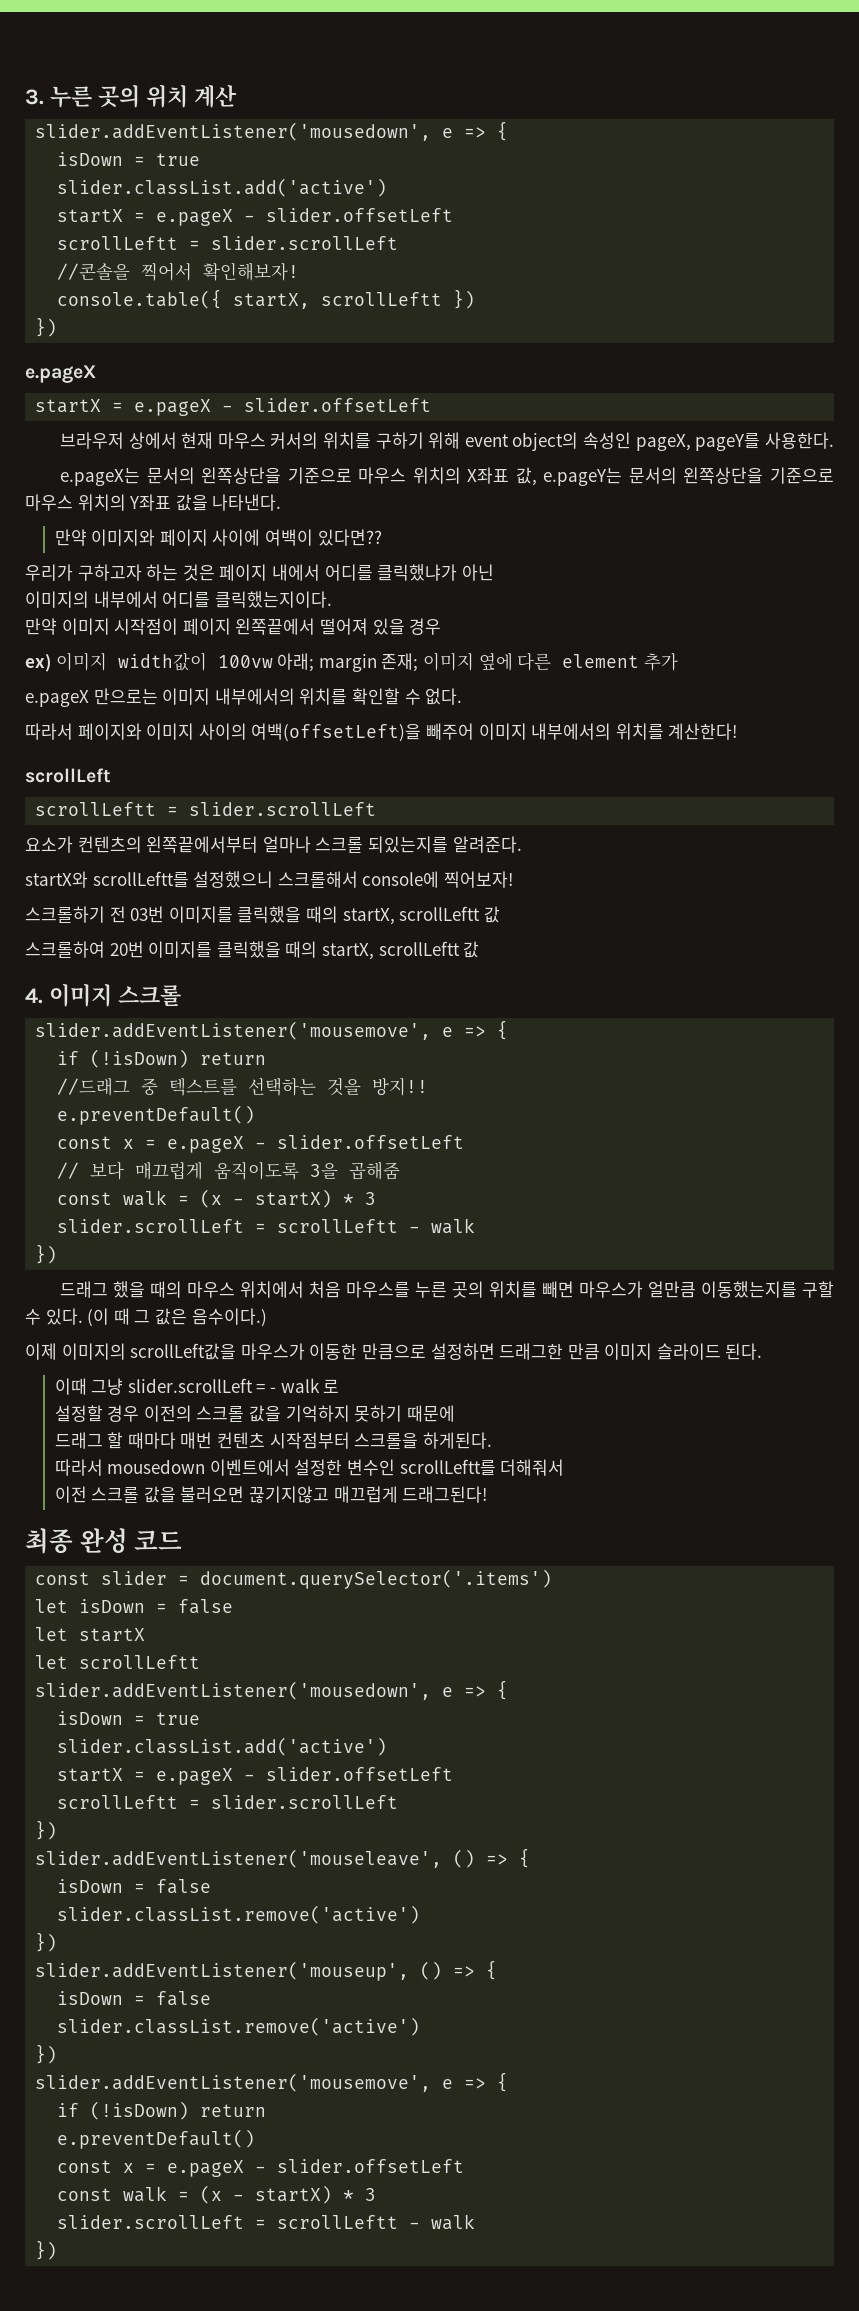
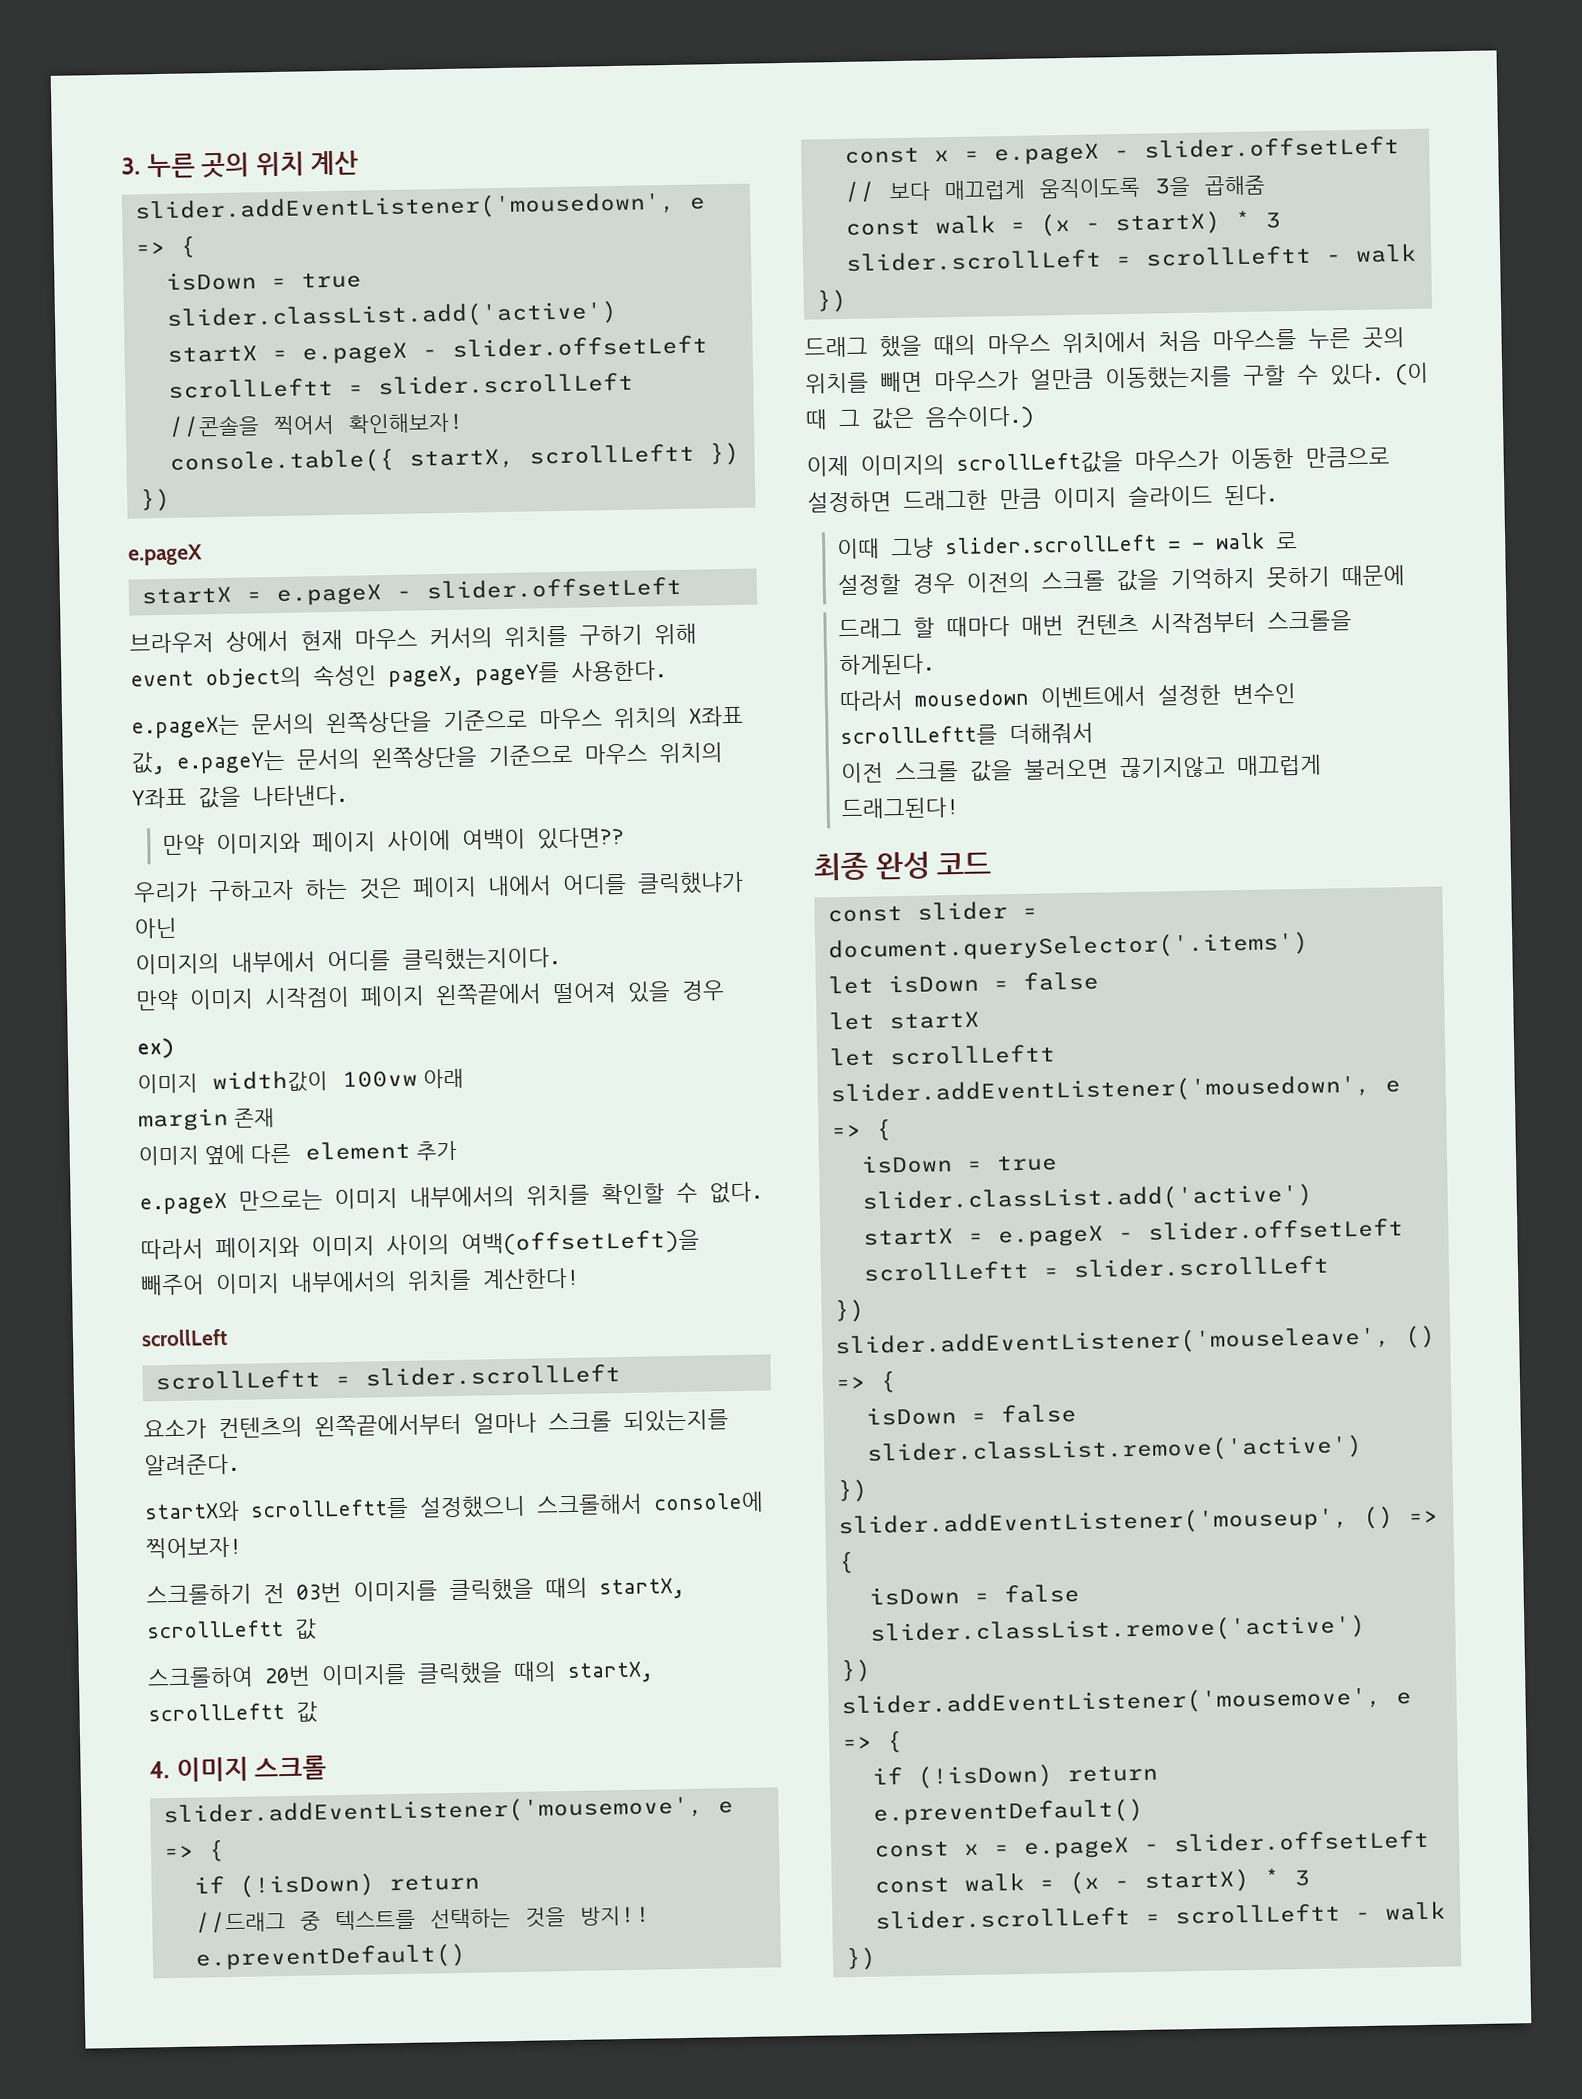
(51, 663) none -> (175, 1048) //
[277,653,419,672] 아래; margin 존재; -> [423,1068,464,1089] [137,1107,275,1132] 아래 // margin 존재 //

